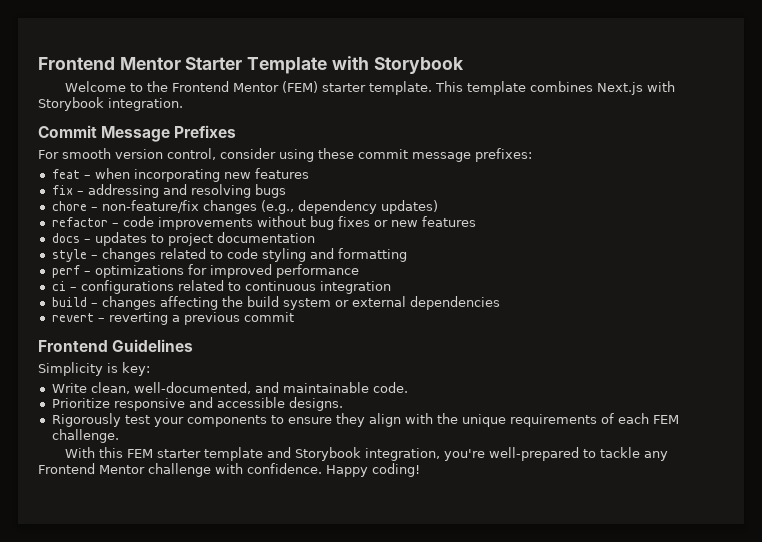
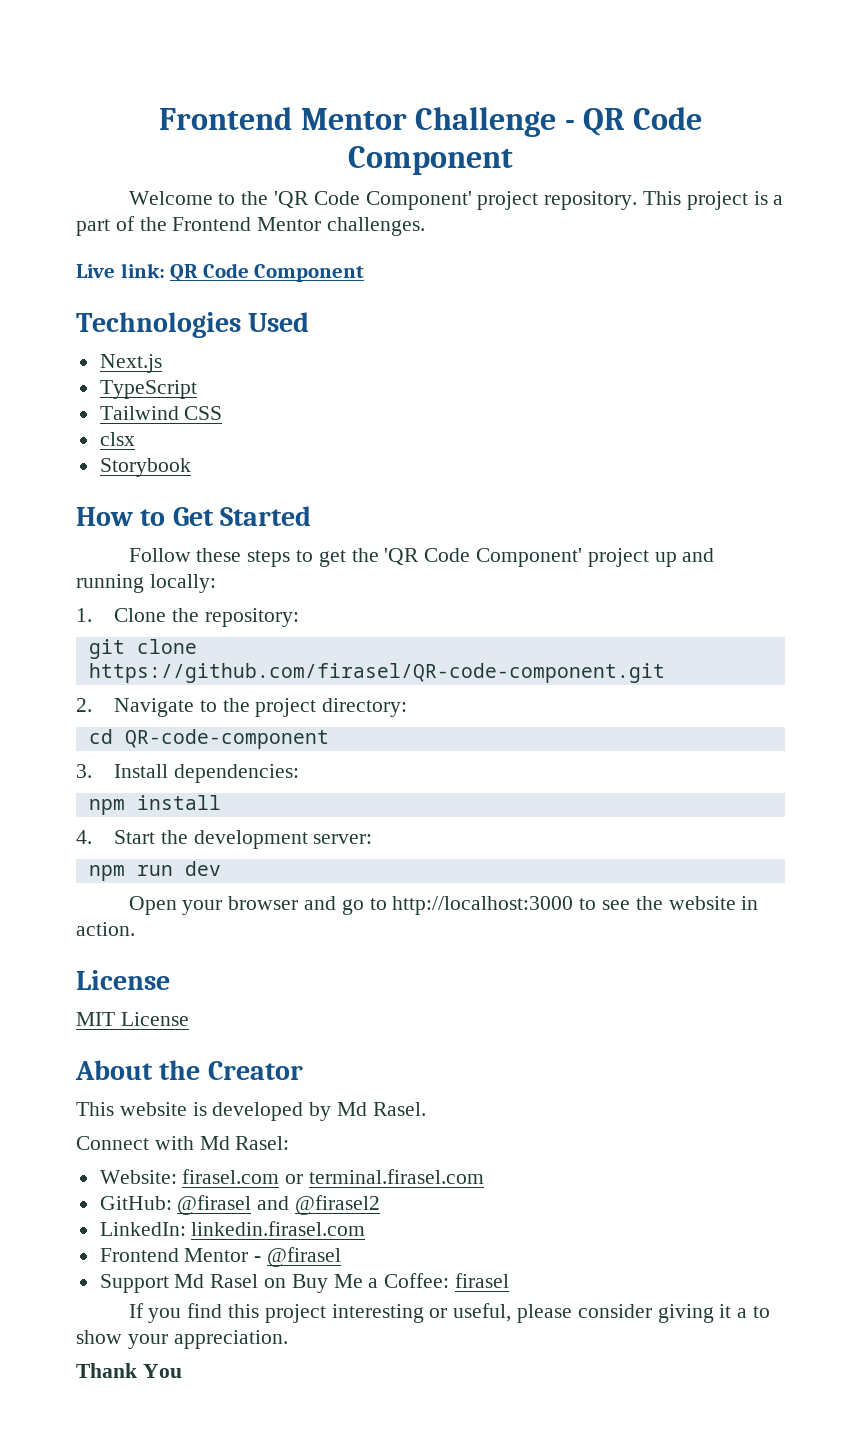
[38,56,464,74] [65,81,676,95] [38,97,183,111] [38,125,237,142] [38,148,532,162] [51,168,309,182] [51,184,286,198] [51,200,438,214] [51,216,476,230] [51,232,315,246] [51,248,407,262] [51,264,359,278] [51,280,391,294] [51,296,500,310] [51,312,294,325] [38,339,194,352] [38,362,150,376] [51,382,408,394] [51,397,343,411] [51,413,679,427] [51,429,119,443] [65,447,669,461] [38,463,420,477] Frontend Mentor Starter Template with Storybook // Welcome to the Frontend Mentor (FEM) starter template. This template combines Next.js with Storybook integration. // Commit Message Prefixes // For smooth version control, consider using these commit message prefixes: // feat – when incorporating new features // fix – addressing and resolving bugs // chore – non-feature/fix changes (e.g., dependency updates) // refactor – code improvements without bug fixes or new features // docs – updates to project documentation // style – changes related to code styling and formatting // perf – optimizations for improved performance // ci – configurations related to continuous integration // build – changes affecting the build system or external dependencies // revert – reverting a previous commit // Frontend Guidelines // Simplicity is key: // Write clean, well-documented, and maintainable code. // Prioritize responsive and accessible designs. // Rigorously test your components to ensure they align with the unique requirements of each FEM challenge. // With this FEM starter template and Storybook integration, you're well-prepared to tackle any Frontend Mentor challenge with confidence. Happy coding! -> [158,107,703,137] [348,146,513,175] [128,191,784,210] [76,216,426,236] [76,263,365,282] [76,312,310,338] [99,354,162,373] [99,380,197,399] [99,406,223,420] [99,432,135,446] [99,458,191,477] [76,506,312,526] [128,548,715,567] [76,574,216,593] [76,608,299,627] [88,639,197,659] [88,663,665,683] [76,698,408,717] [88,729,329,749] [76,764,299,783] [88,795,221,815] [76,830,373,849] [88,861,221,881] [128,896,759,915] [76,922,135,936] [76,970,170,990] [76,1012,189,1026] [75,1060,303,1080] [76,1102,426,1121] [76,1136,290,1150] [99,1169,485,1184] [99,1195,381,1215] [99,1221,366,1236] [99,1247,342,1267] [99,1273,510,1293] [128,1303,771,1323] [76,1330,288,1349] [76,1363,182,1378] Frontend Mentor Challenge - QR Code Component // Welcome to the 'QR Code Component' project repository. This project is a part of the Frontend Mentor challenges. // Live link: QR Code Component // Technologies Used // Next.js // TypeScript // Tailwind CSS // clsx // Storybook // How to Get Started // Follow these steps to get the 'QR Code Component' project up and running locally: // 1. Clone the repository: // git clone https://github.com/firasel/QR-code-component.git // 2. Navigate to the project directory: // cd QR-code-component // 3. Install dependencies: // npm install // 4. Start the development server: // npm run dev // Open your browser and go to http://localhost:3000 to see the website in action. // License // MIT License // About the Creator // This website is developed by Md Rasel. // Connect with Md Rasel: // Website: firasel.com or terminal.firasel.com // GitHub: @firasel and @firasel2 // LinkedIn: linkedin.firasel.com // Frontend Mentor - @firasel // Support Md Rasel on Buy Me a Coffee: firasel // If you find this project interesting or useful, please consider giving it a to show your appreciation. // Thank You

